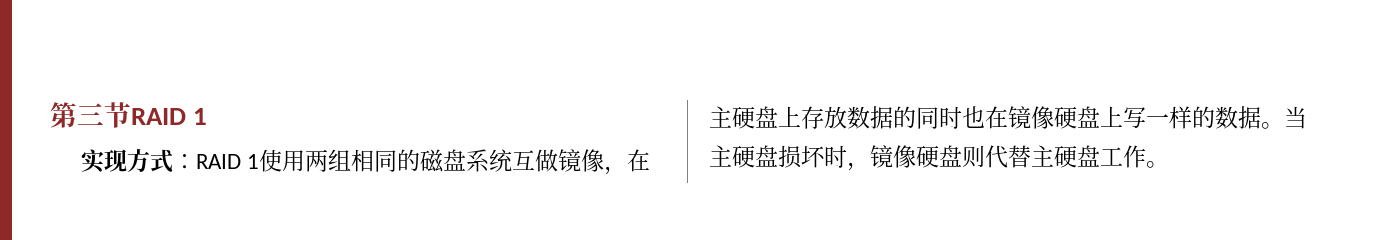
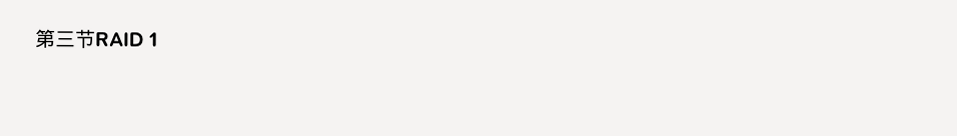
[80,149,650,175] [709,106,1307,129] [709,145,1169,171] // 实现方式：RAID 1使用两组相同的磁盘系统互做镜像，在主硬盘上存放数据的同时也在镜像硬盘上写一样的数据。当主硬盘损坏时，镜像硬盘则代替主硬盘工作。 -> (158, 39) none

